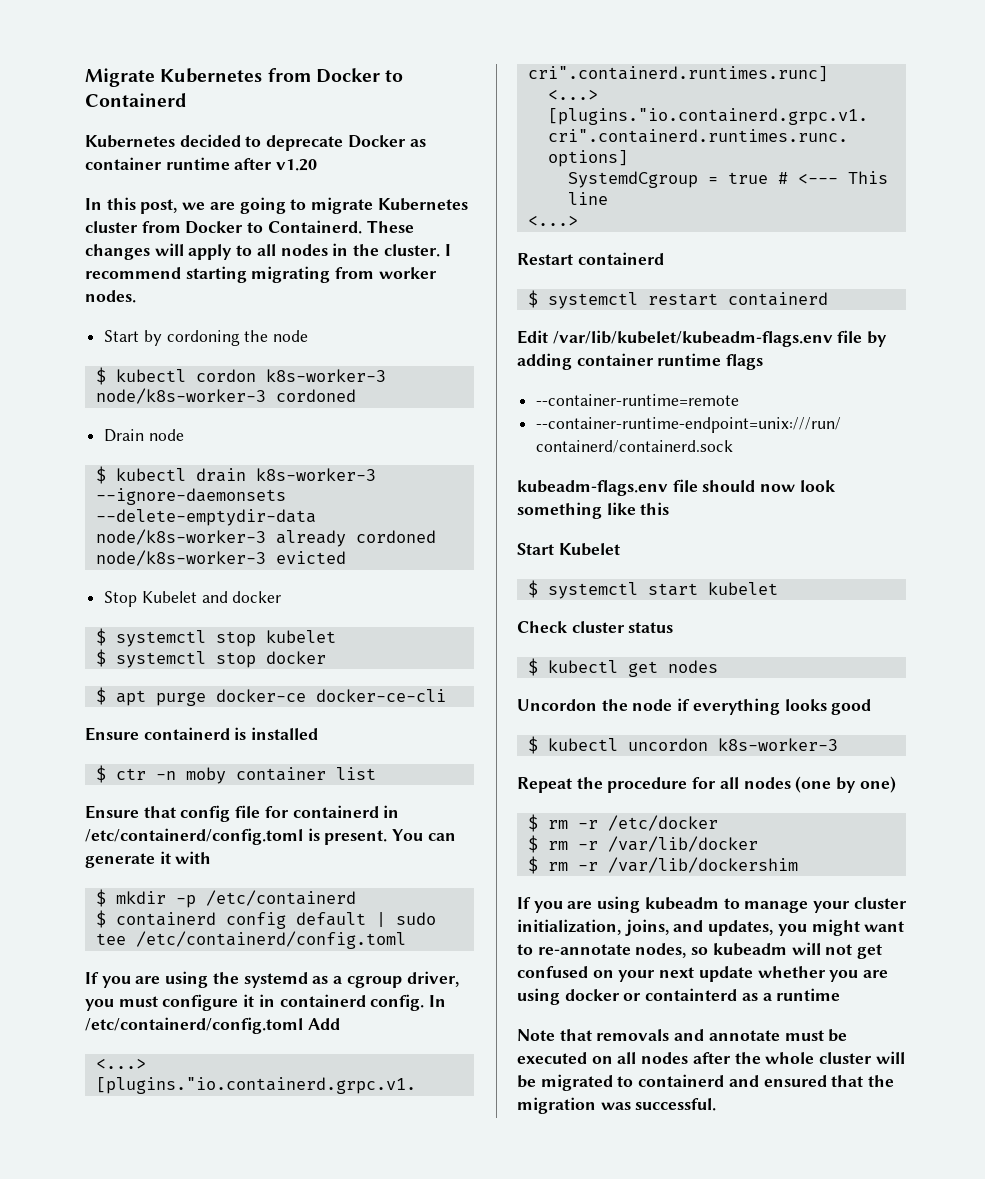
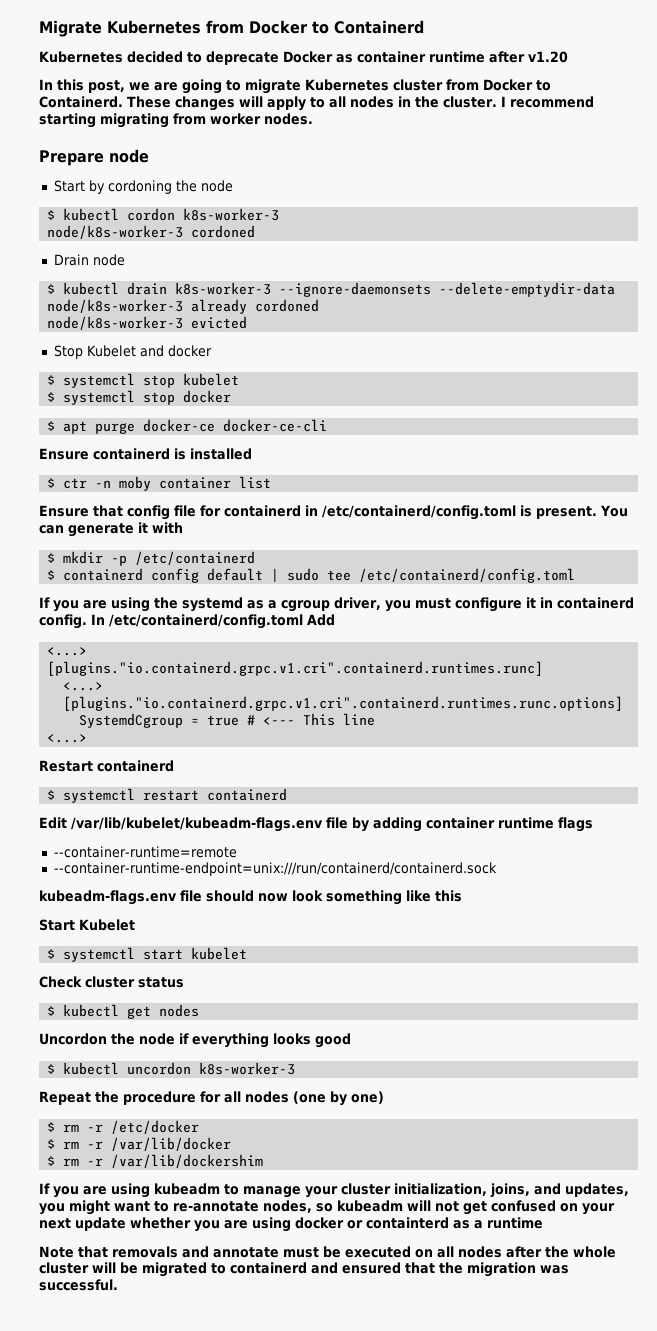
(136, 296) none -> [39,149,149,166] // Prepare node

